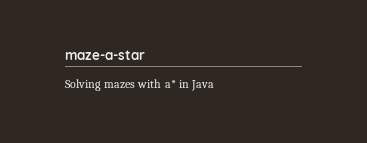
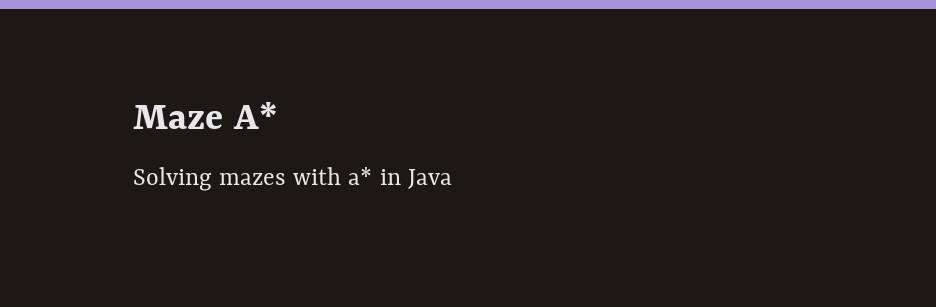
[65,50,145,60] maze-a-star -> [133,102,279,129] Maze A*

